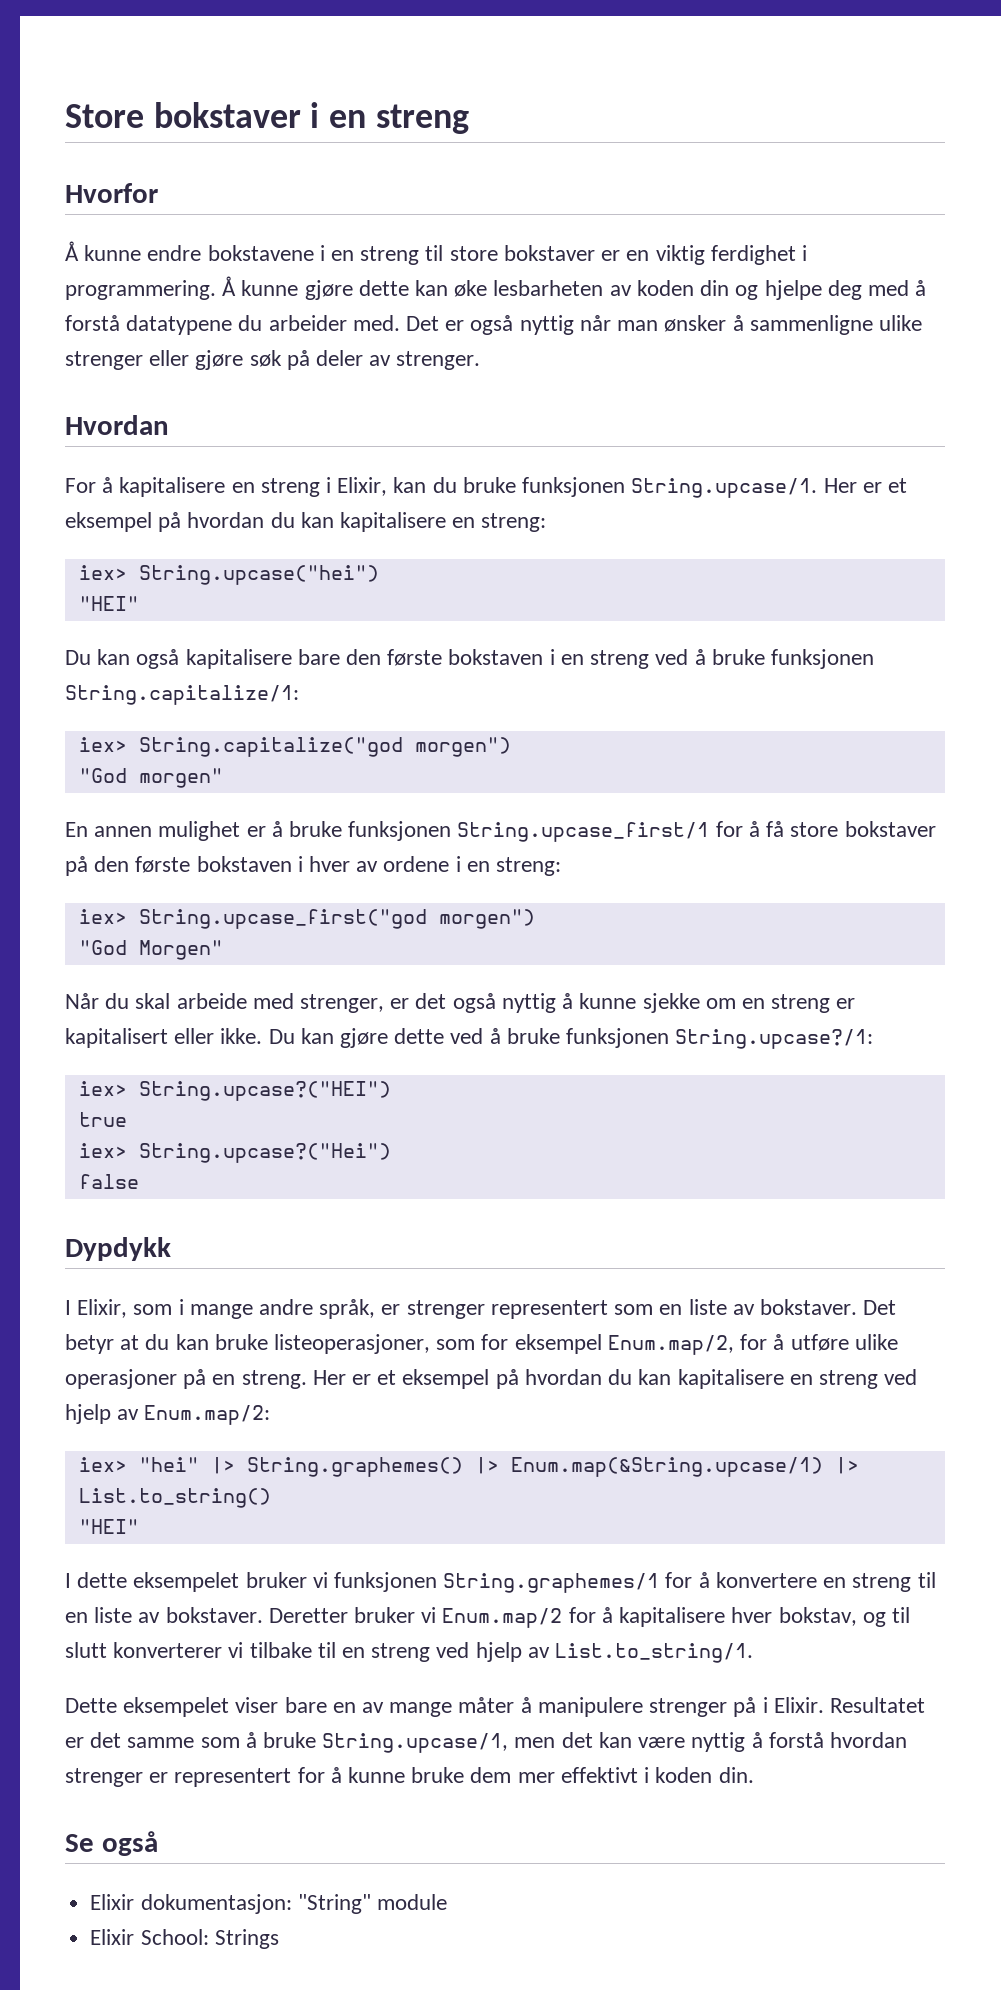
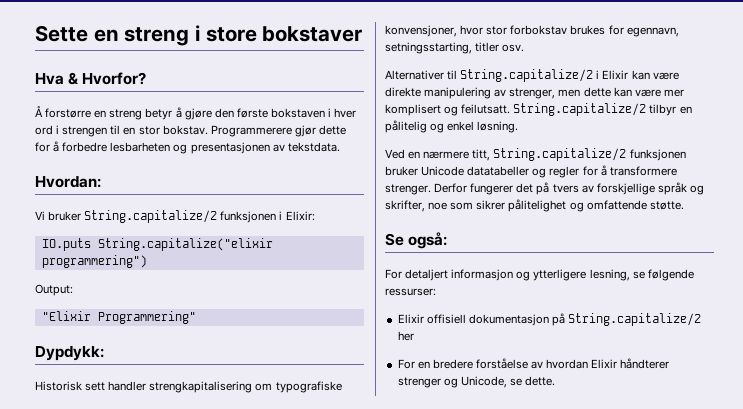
[65,102,469,134] [65,183,158,203] [65,241,807,265] [65,276,927,300] [65,315,922,335] [65,350,481,370] [65,415,169,435] [65,477,907,498] [65,512,547,532] [78,565,379,585] [78,596,139,611] [65,649,874,669] [65,685,299,705] [78,737,511,757] [78,768,223,788] [65,821,936,842] [65,856,88,876] Store bokstaver i en streng // Hvorfor // Å kunne endre bokstavene i en streng til store bokstaver er en viktig ferdighet i programmering. Å kunne gjøre dette kan øke lesbarheten av koden din og hjelpe deg med å forstå datatypene du arbeider med. Det er også nyttig når man ønsker å sammenligne ulike strenger eller gjøre søk på deler av strenger. // Hvordan // For å kapitalisere en streng i Elixir, kan du bruke funksjonen String.upcase/1. Her er et eksempel på hvordan du kan kapitalisere en streng: // iex> String.upcase("hei") // "HEI" // Du kan også kapitalisere bare den første bokstaven i en streng ved å bruke funksjonen String.capitalize/1: // iex> String.capitalize("god morgen") // "God morgen" // En annen mulighet er å bruke funksjonen String.upcase_first/1 for å få store bokstaver på -> [35,25,363,46] [35,72,147,85] [35,106,212,120] Sette en streng i store bokstaver // Hva & Hvorfor? // Å forstørre en streng betyr å gjøre
[356,856,562,876] [78,909,535,929] [78,940,223,960] [65,993,856,1013] [65,1028,874,1049] [78,1081,391,1101] [78,1112,127,1127] [78,1143,391,1163] [78,1174,139,1189] [65,1237,171,1261] [65,1299,897,1319] [65,1334,898,1355] [65,1369,918,1389] [65,1404,271,1425] [78,1457,859,1477] [78,1488,271,1508] [78,1519,139,1534] [65,1572,936,1593] [65,1607,910,1628] [65,1642,754,1663] [65,1697,925,1717] [65,1732,907,1753] [65,1767,754,1787] [65,1831,158,1856] [90,1894,447,1914] [90,1929,279,1949] av ordene i en streng: // iex> String.upcase_first("god morgen") // "God Morgen" // Når du skal arbeide med strenger, er det også nyttig å kunne sjekke om en streng er kapitalisert eller ikke. Du kan gjøre dette ved å bruke funksjonen String.upcase?/1: // iex> String.upcase?("HEI") // true // iex> String.upcase?("Hei") // false // Dypdykk // I Elixir, som i mange andre språk, er strenger representert som en liste av bokstaver. Det betyr at du kan bruke listeoperasjoner, som for eksempel Enum.map/2, for å utføre ulike operasjoner på en streng. Her er et eksempel på hvordan du kan kapitalisere en streng ved hjelp av Enum.map/2: // iex> "hei" |> String.graphemes() |> Enum.map(&String.upcase/1) |> List.to_string() // "HEI" // I dette eksempelet bruker vi funksjonen String.graphemes/1 for å konvertere en streng til en liste av bokstaver. Deretter bruker vi Enum.map/2 for å kapitalisere hver bokstav, og til slutt konverterer vi tilbake til en streng ved hjelp av List.to_string/1. // Dette eksempelet viser bare en av mange måter å manipulere strenger på i Elixir. Resultatet er det samme som å bruke String.upcase/1, men det kan være nyttig å forstå hvordan strenger er representert for å kunne bruke dem mer effektivt i koden din. // Se også // Elixir dokumentasjon: "String" module // Elixir School: Strings -> [35,125,346,137] [35,141,340,154] [35,176,101,188] [35,210,315,223] [41,238,273,251] [41,255,147,268] [35,284,73,296] [41,311,196,324] [35,346,104,361] [35,381,342,393] [385,25,679,37] [385,42,525,54] [385,69,679,82] [385,87,684,99] [385,103,692,116] [385,120,519,133] [385,148,686,161] [385,165,677,178] [385,182,704,195] [385,199,684,212] [385,232,448,249] [385,269,694,281] [385,288,436,296] [397,313,702,326] [397,331,414,341] [397,358,670,369] [397,376,556,388] ord i strengen til en stor bokstav. Programmerere gjør dette for å forbedre lesbarheten og presentasjonen av tekstdata. // Hvordan: // Vi bruker String.capitalize/2 funksjonen i Elixir: // IO.puts String.capitalize("elixir programmering") // Output: // "Elixir Programmering" // Dypdykk: // Historisk sett handler strengkapitalisering om typografiske konvensjoner, hvor stor forbokstav brukes for egennavn, setningsstarting, titler osv. // Alternativer til String.capitalize/2 i Elixir kan være direkte manipulering av strenger, men dette kan være mer komplisert og feilutsatt. String.capitalize/2 tilbyr en pålitelig og enkel løsning. // Ved en nærmere titt, String.capitalize/2 funksjonen bruker Unicode datatabeller og regler for å transformere strenger. Derfor fungerer det på tvers av forskjellige språk og skrifter, noe som sikrer pålitelighet og omfattende støtte. // Se også: // For detaljert informasjon og ytterligere lesning, se følgende ressurser: // Elixir offisiell dokumentasjon på String.capitalize/2 her // For en bredere forståelse av hvordan Elixir håndterer strenger og Unicode, se dette.

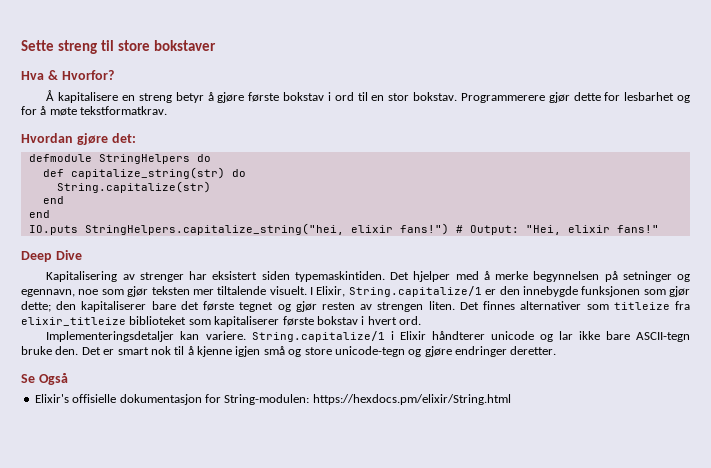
[93,25,201,46] en streng i -> [58,40,115,54] streng til
[45,108,92,118] forstørre -> [58,92,119,103] kapitalisere
[214,108,357,118] [35,125,108,137] den første bokstaven i hver ord i strengen -> [248,92,354,102] første bokstav i ord
[53,141,340,154] [35,176,101,188] [35,210,315,223] [41,238,273,251] [41,255,147,268] [35,284,73,296] [41,311,196,324] [35,346,104,361] [35,381,342,393] [385,25,679,37] [385,42,525,54] [385,69,679,82] [385,87,684,99] [385,103,692,116] [385,120,519,133] [385,148,686,161] [385,165,677,178] [385,182,704,195] [385,199,684,212] [385,232,448,249] [385,269,694,281] [385,288,436,296] [397,313,702,326] [397,331,414,341] [397,358,670,369] [397,376,556,388] å forbedre lesbarheten og presentasjonen av tekstdata. // Hvordan: // Vi bruker String.capitalize/2 funksjonen i Elixir: // IO.puts String.capitalize("elixir programmering") // Output: // "Elixir Programmering" // Dypdykk: // Historisk sett handler strengkapitalisering om typografiske konvensjoner, hvor stor forbokstav brukes for egennavn, setningsstarting, titler osv. // Alternativer til String.capitalize/2 i Elixir kan være direkte manipulering av strenger, men dette kan være mer komplisert og feilutsatt. String.capitalize/2 tilbyr en pålitelig og enkel løsning. // Ved en nærmere titt, String.capitalize/2 funksjonen bruker Unicode datatabeller og regler for å transformere strenger. Derfor fungerer det på tvers av forskjellige språk og skrifter, noe som sikrer pålitelighet og omfattende støtte. // Se også: // For detaljert informasjon og ytterligere lesning, se følgende ressurser: // Elixir offisiell dokumentasjon på String.capitalize/2 her // For en bredere forståelse av hvordan Elixir håndterer strenger og Unicode, se dette. -> [624,92,690,103] [21,106,168,116] [21,133,136,145] [28,154,211,164] [42,167,246,179] [56,181,211,193] [42,196,64,204] [28,210,50,218] [28,223,659,235] [21,250,82,262] [46,271,690,282] [21,286,690,297] [21,301,690,312] [21,316,421,327] [46,331,690,342] [21,346,557,357] [21,373,68,385] [34,394,511,405] lesbarhet og for å møte tekstformatkrav. // Hvordan gjøre det: // defmodule StringHelpers do // def capitalize_string(str) do // String.capitalize(str) // end // end // IO.puts StringHelpers.capitalize_string("hei, elixir fans!") # Output: "Hei, elixir fans!" // Deep Dive // Kapitalisering av strenger har eksistert siden typemaskintiden. Det hjelper med å merke begynnelsen på setninger og egennavn, noe som gjør teksten mer tiltalende visuelt. I Elixir, String.capitalize/1 er den innebygde funksjonen som gjør dette; den kapitaliserer bare det første tegnet og gjør resten av strengen liten. Det finnes alternativer som titleize fra elixir_titleize biblioteket som kapitaliserer første bokstav i hvert ord. // Implementeringsdetaljer kan variere. String.capitalize/1 i Elixir håndterer unicode og lar ikke bare ASCII-tegn bruke den. Det er smart nok til å kjenne igjen små og store unicode-tegn og gjøre endringer deretter. // Se Også // Elixir's offisielle dokumentasjon for String-modulen: https://hexdocs.pm/elixir/String.html

